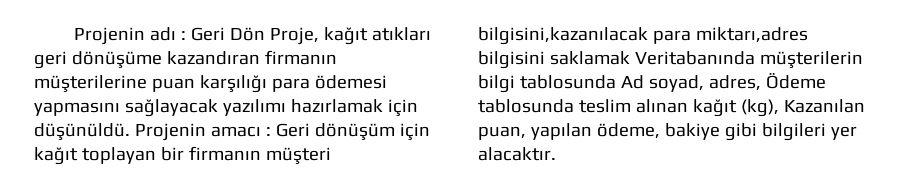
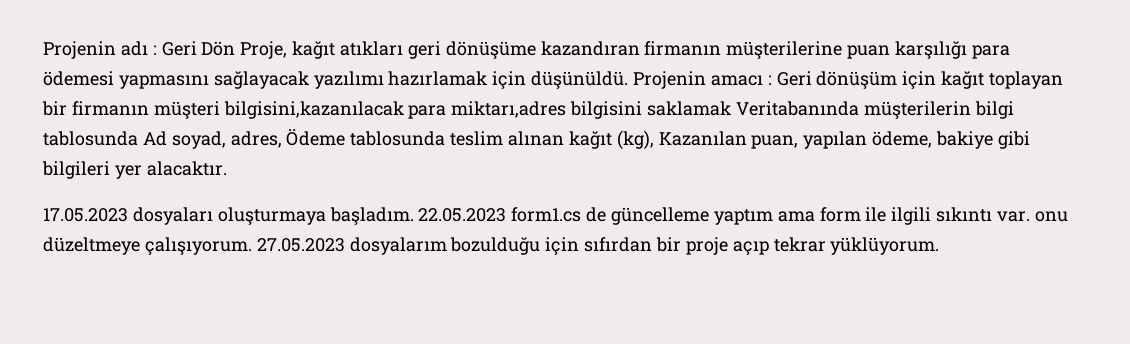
(556, 154) none -> [43,207,1068,225] [43,237,940,255] // 17.05.2023 dosyaları oluşturmaya başladım. 22.05.2023 form1.cs de güncelleme yaptım ama form ile ilgili sıkıntı var. onu düzeltmeye çalışıyorum. 27.05.2023 dosyalarım bozulduğu için sıfırdan bir proje açıp tekrar yüklüyorum.

